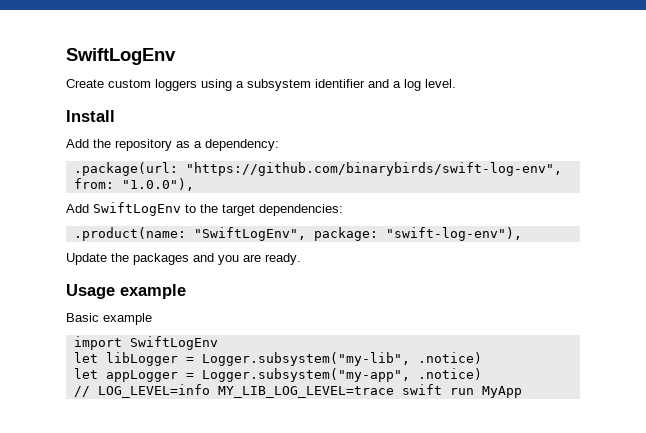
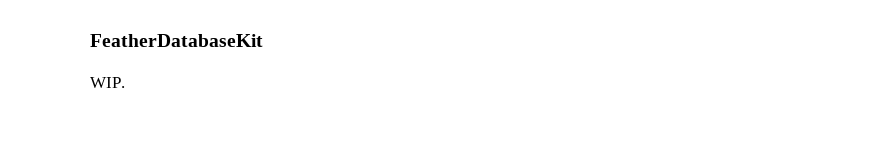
[66,48,176,65] [66,79,456,91] [66,110,115,122] [66,139,279,151] [73,162,562,176] [73,178,194,191] [66,202,343,216] [73,227,522,241] [66,253,301,265] [66,284,186,299] [66,313,152,325] [73,336,218,350] [73,352,482,366] [73,368,482,382] [73,384,522,398] SwiftLogEnv // Create custom loggers using a subsystem identifier and a log level. // Install // Add the repository as a dependency: // .package(url: "https://github.com/binarybirds/swift-log-env", from: "1.0.0"), // Add SwiftLogEnv to the target dependencies: // .product(name: "SwiftLogEnv", package: "swift-log-env"), // Update the packages and you are ready. // Usage example // Basic example // import SwiftLogEnv // let libLogger = Logger.subsystem("my-lib", .notice) // let appLogger = Logger.subsystem("my-app", .notice) // // LOG_LEVEL=info MY_LIB_LOG_LEVEL=trace swift run MyApp -> [90,34,263,47] [90,77,125,88] FeatherDatabaseKit // WIP.

